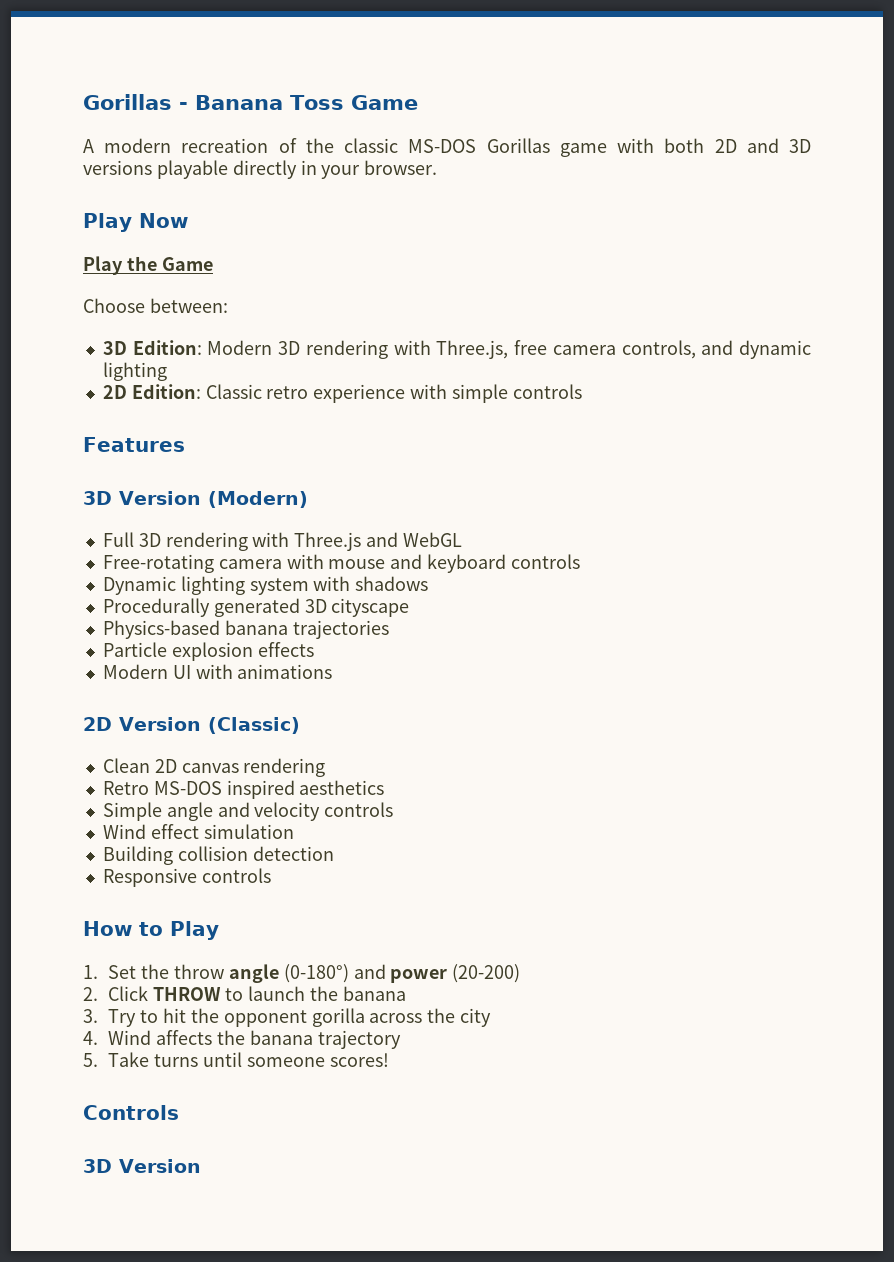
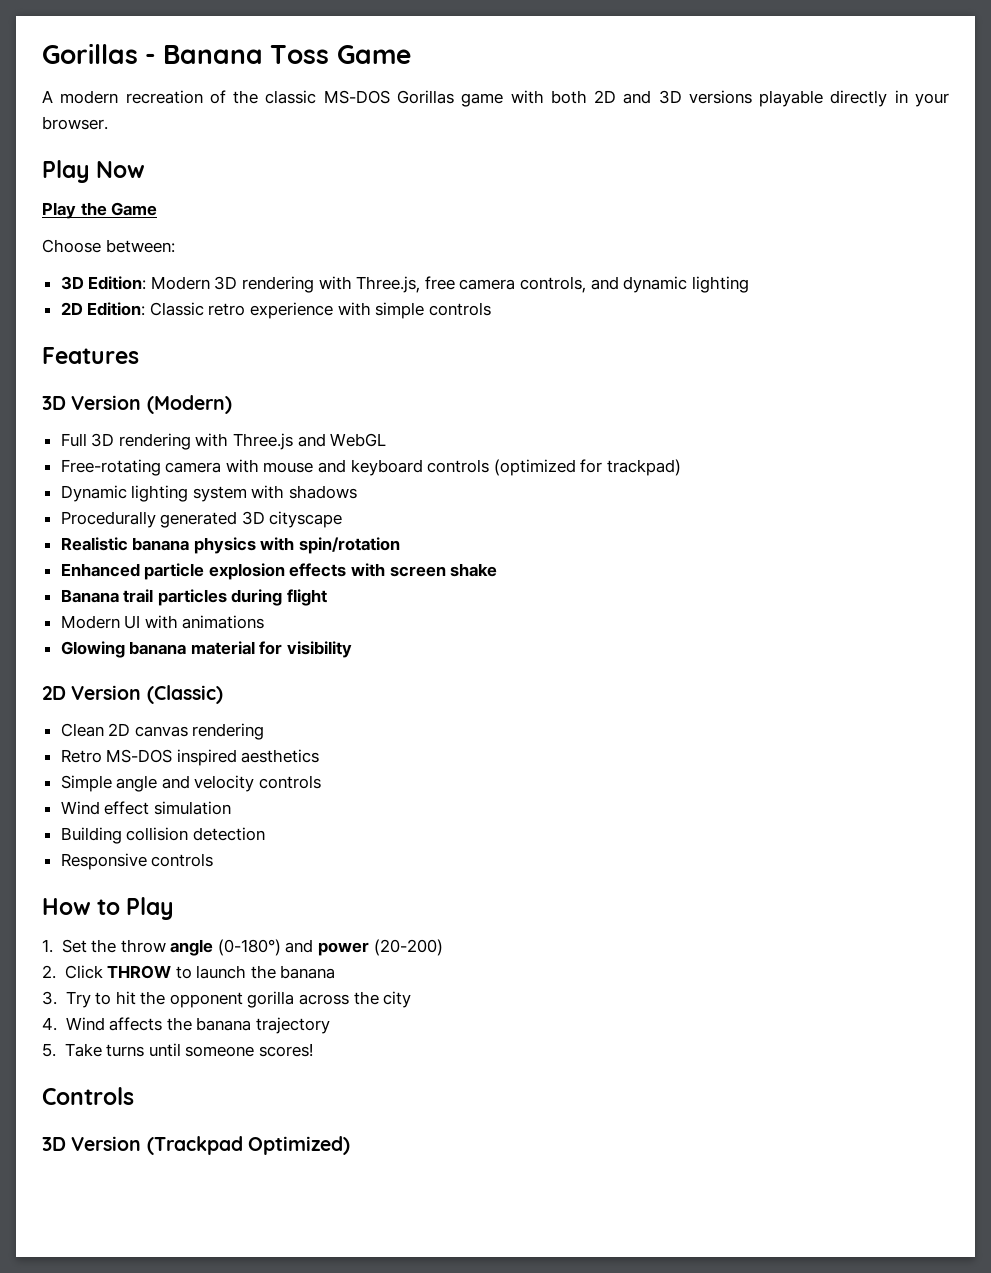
(580, 561) none -> [493,459,682,476] (optimized for trackpad)
[102,620,389,639] [102,642,314,661] Physics-based banana trajectories // Particle explosion effects -> [60,537,401,554] [60,563,498,580] [60,589,328,606] Realistic banana physics with spin/rotation // Enhanced particle explosion effects with screen shake // Banana trail particles during flight
(333, 671) none -> [60,641,353,658] // Glowing banana material for visibility
(201, 1166) none -> [146,1136,350,1155] (Trackpad Optimized)

